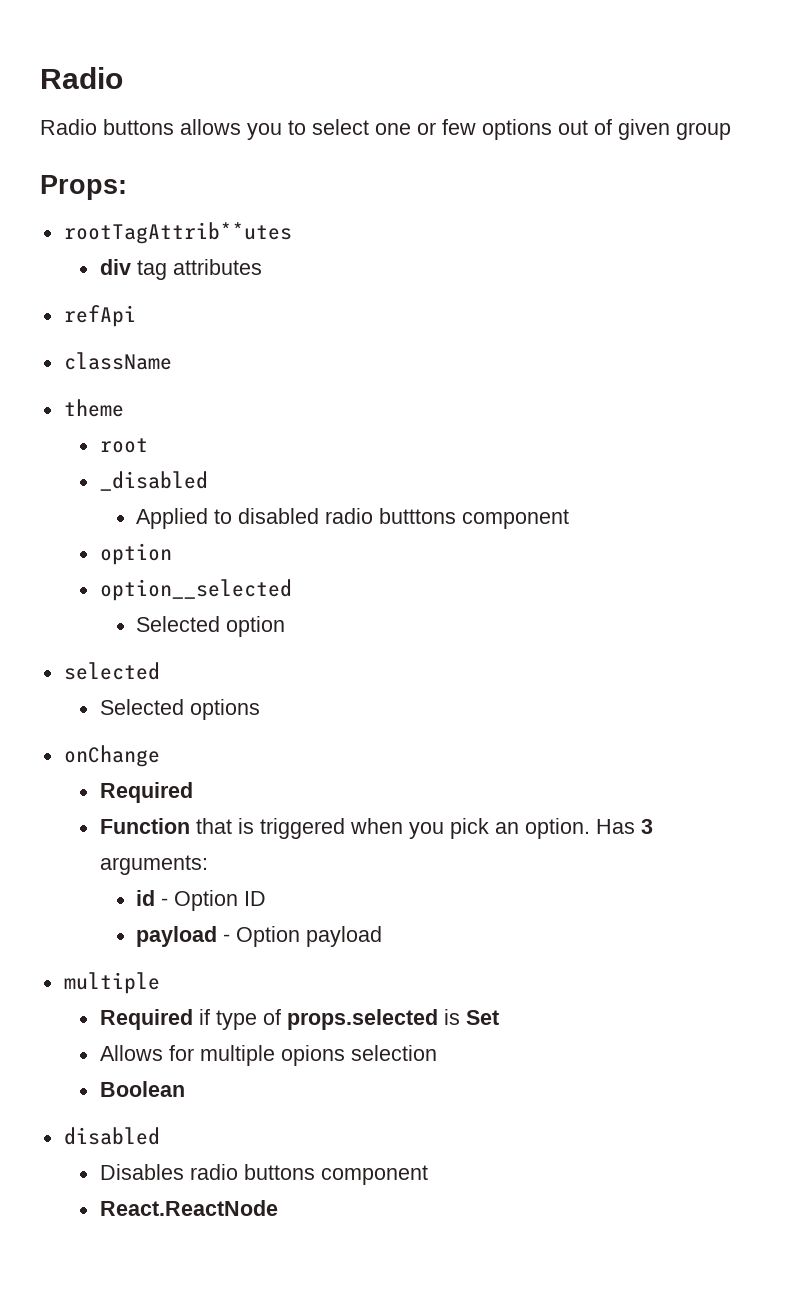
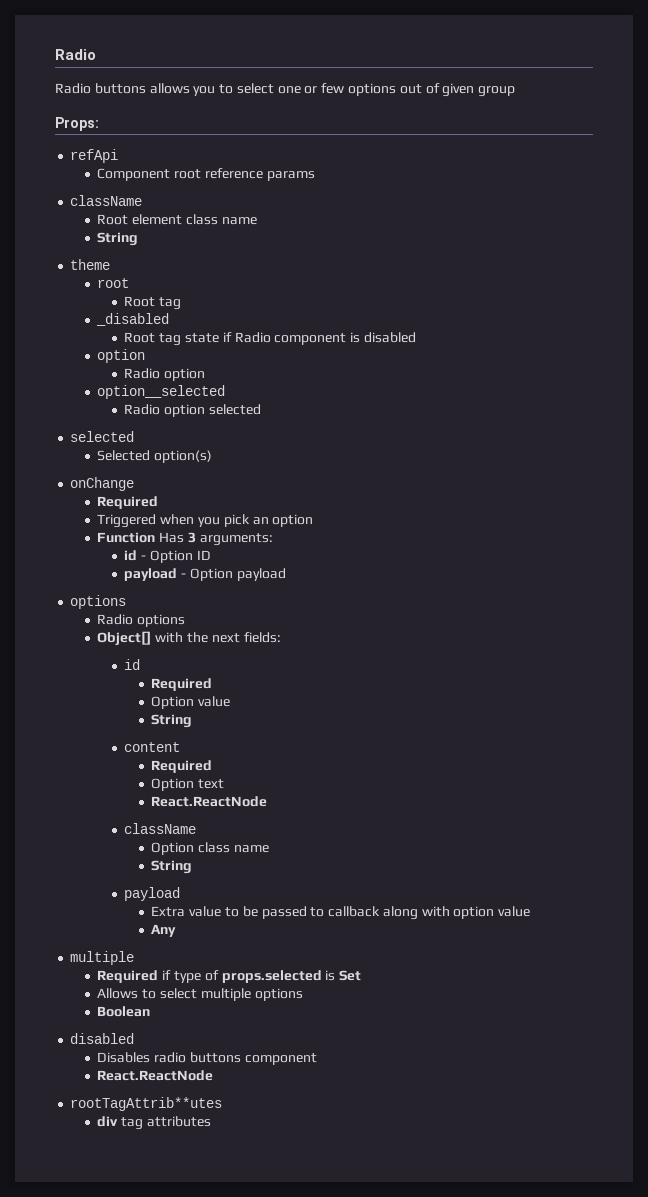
[63,222,292,244] [99,259,262,280] [63,305,136,327] [63,352,172,370] rootTagAttrib**utes // div tag attributes // refApi // className -> [70,149,119,163] [97,168,315,181] [70,195,143,206] [97,214,257,225] [97,232,139,246] refApi // Component root reference params // className // Root element class name // String
(148, 445) none -> [124,296,182,310] // Root tag
[135,508,569,529] [99,543,172,565] Applied to disabled radio butttons component // option -> [124,332,416,346] [97,349,146,363] [124,368,206,381] Root tag state if Radio component is disabled // option // Radio option
[135,616,285,637] Selected option -> [124,404,261,417] Radio option selected
[189,699,260,720] options -> [154,450,213,463] option(s)
[99,818,345,839] Function that is triggered -> [97,514,157,528] Triggered
[524,818,590,839] option. -> [272,514,314,527] [97,532,156,543] option // Function
(382, 936) none -> [70,595,127,609] [97,614,186,627] [97,631,281,646] [124,659,141,670] [151,678,213,691] [151,696,231,709] [151,714,193,728] [124,742,181,752] [151,760,213,773] [151,778,225,791] [151,796,268,807] [124,823,197,834] [151,842,269,855] [151,860,193,874] [124,887,181,901] [151,906,531,920] [151,924,177,937] // options // Radio options // Object[] with the next fields: // id // Required // Option value // String // content // Required // Option text // React.ReactNode // className // Option class name // String // payload // Extra value to be passed to callback along with option value // Any
[168,1045,437,1066] for multiple opions selection -> [142,988,303,1001] to select multiple options
(278, 1208) none -> [70,1097,223,1111] [97,1116,211,1130] // rootTagAttrib**utes // div tag attributes

